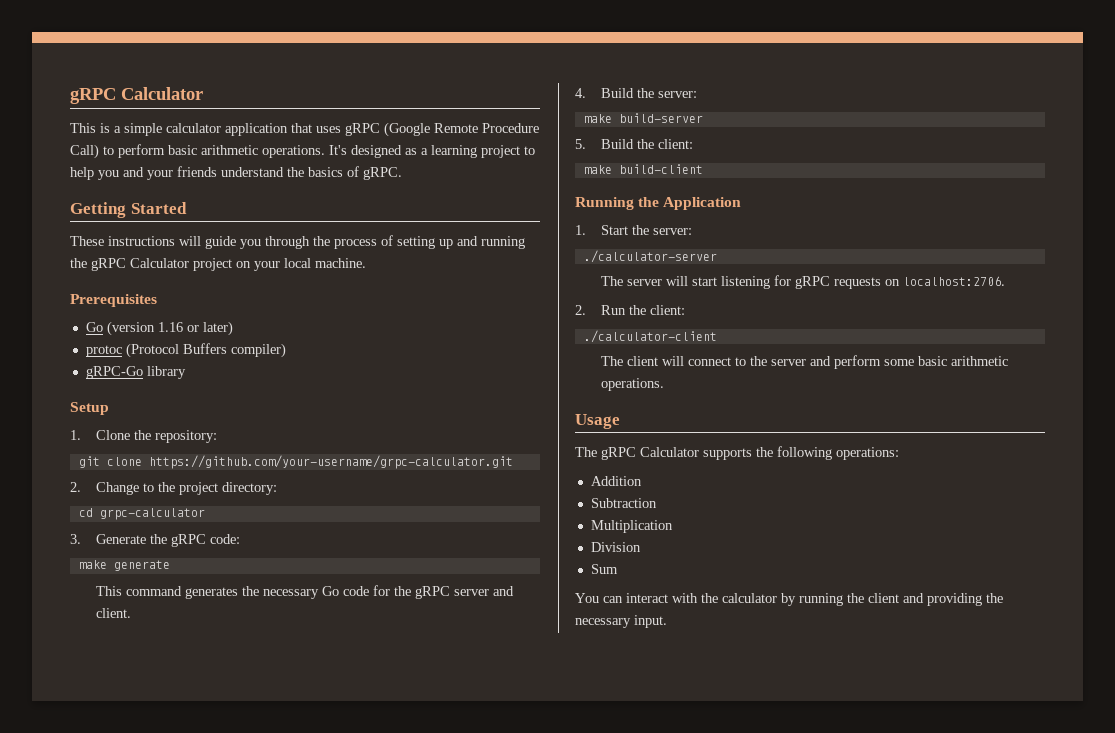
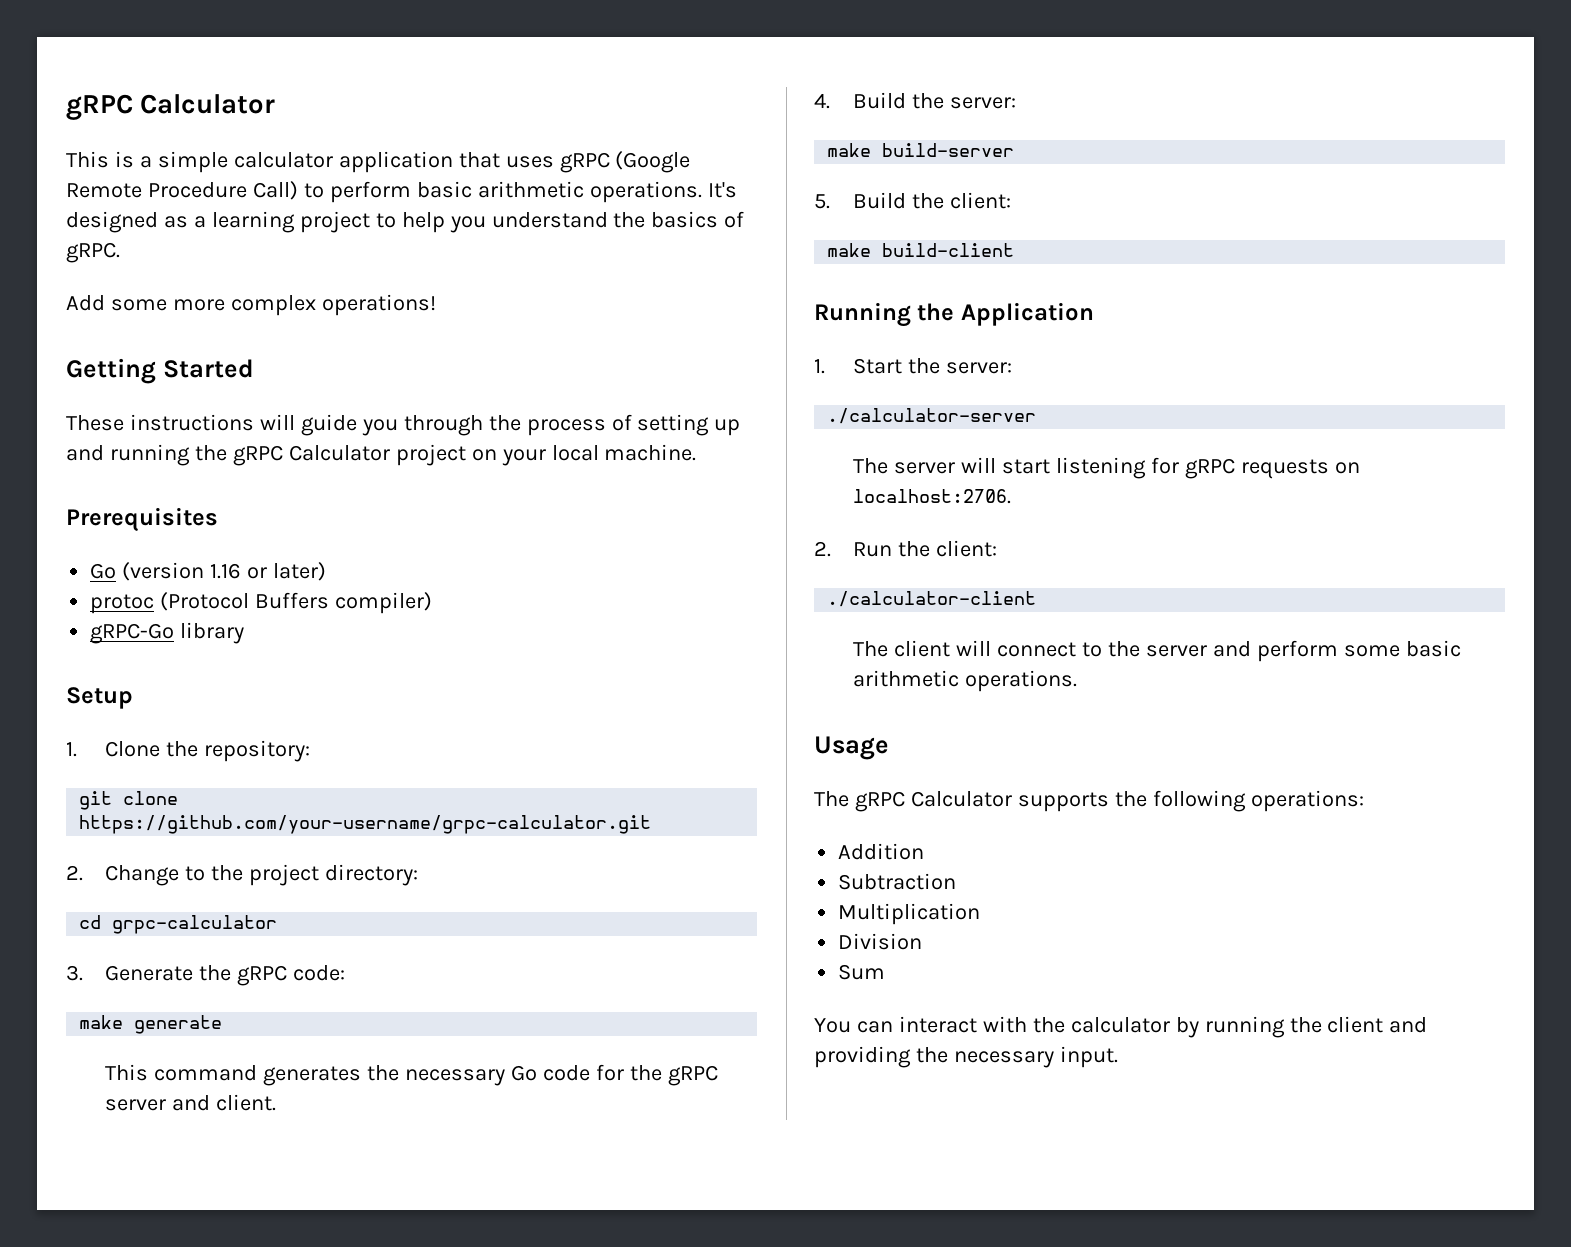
[123,166,217,180] and your friends -> (486, 224) none
(402, 173) none -> [66,294,436,316] // Add some more complex operations!

